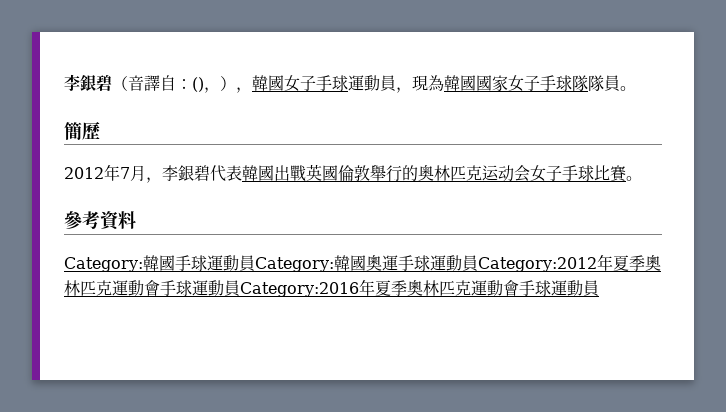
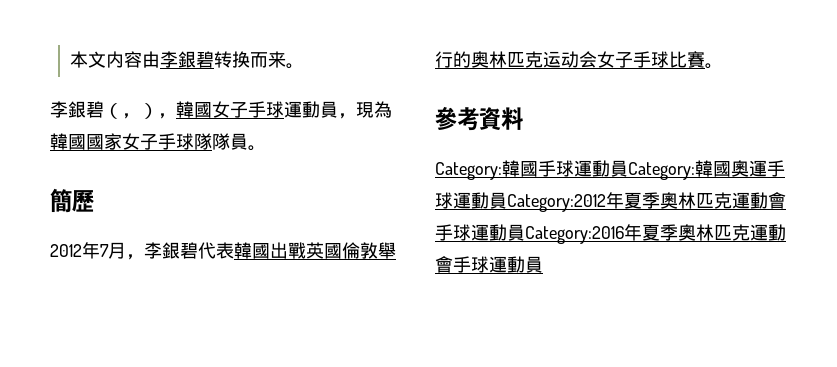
[64,74,204,92] 李銀碧（音譯自：() -> [70,51,305,69] [50,101,122,119] 本文内容由李銀碧转换而来。 // 李銀碧（

